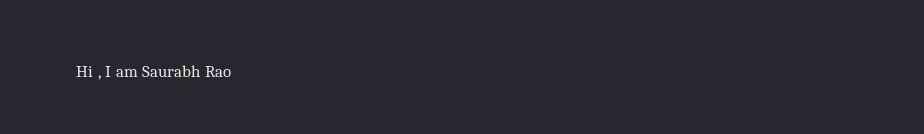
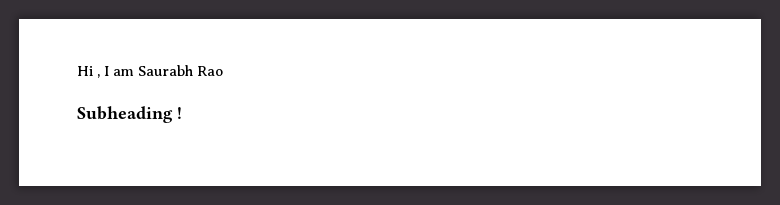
(231, 71) none -> [77,106,182,123] // Subheading !

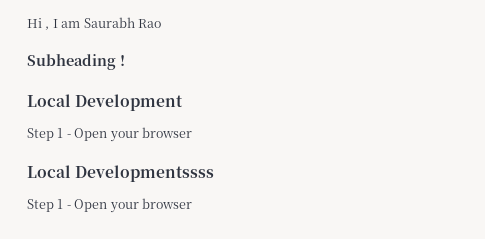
(182, 113) none -> [27,94,184,111] [27,127,192,142] [27,165,215,182] [27,198,192,213] // Local Development // Step 1 - Open your browser // Local Developmentssss // Step 1 - Open your browser

